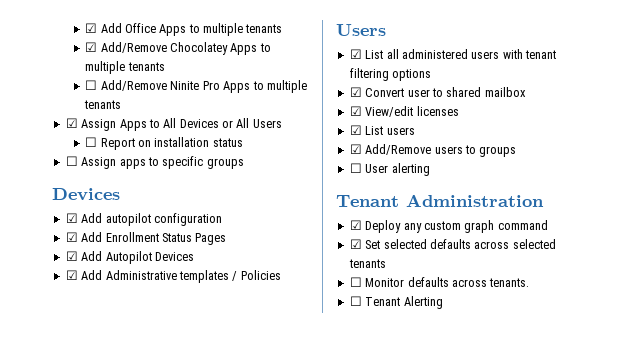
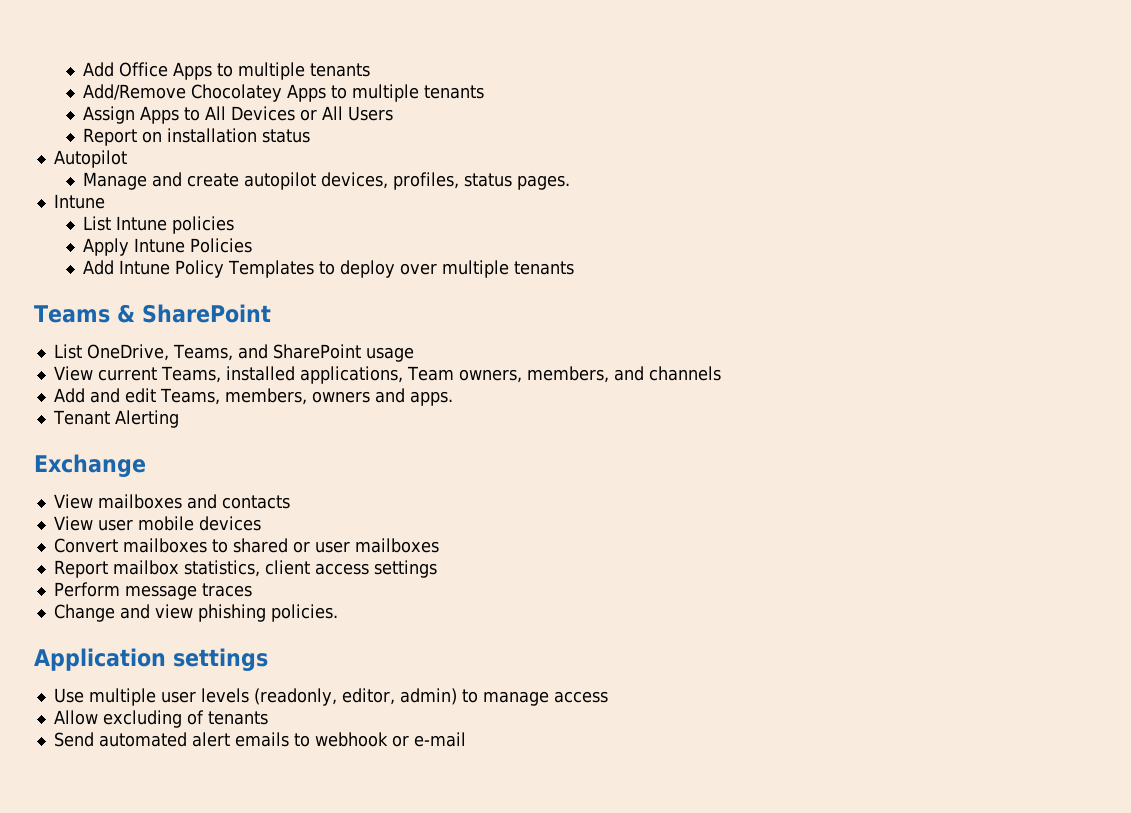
[85,23,98,33] ☑ -> (82, 69) none
[85,42,98,52] ☑ -> (370, 70) none
[85,80,307,93] [84,100,122,109] [65,118,78,128] ☐ Add/Remove Ninite Pro Apps to multiple tenants // ☑ -> (484, 92) none
[85,137,98,147] ☐ -> (393, 113) none
[65,156,244,169] [52,188,120,201] [65,213,222,226] [65,232,227,245] [65,251,194,264] [65,270,281,283] [336,24,386,36] [349,49,556,59] [349,68,432,81] [349,87,526,97] [349,106,459,117] [349,125,415,135] [349,144,517,157] [349,163,430,176] [336,194,544,207] [349,220,548,233] [349,239,556,249] [348,259,386,268] [349,277,530,287] [349,296,443,309] ☐ Assign apps to specific groups // Devices // ☑ Add autopilot configuration // ☑ Add Enrollment Status Pages // ☑ Add Autopilot Devices // ☑ Add Administrative templates / Policies // Users // ☑ List all administered users with tenant filtering options // ☑ Convert user to shared mailbox // ☑ View/edit licenses // ☑ List users // ☑ Add/Remove users to groups // ☐ User alerting // Tenant Administration // ☑ Deploy any custom graph command // ☑ Set selected defaults across selected tenants // ☐ Monitor defaults across tenants. // ☐ Tenant Alerting -> [53,150,127,168] [82,172,570,190] [53,194,105,209] [82,216,234,234] [82,238,252,256] [82,260,574,278] [34,304,271,323] [53,344,414,362] [53,366,721,384] [53,388,453,406] [52,410,179,428] [34,454,146,477] [53,494,290,509] [53,516,261,531] [53,538,439,553] [53,560,437,578] [53,582,252,600] [53,604,338,622] [34,648,268,671] [53,688,608,706] [53,710,268,728] [53,732,466,747] Autopilot // Manage and create autopilot devices, profiles, status pages. // Intune // List Intune policies // Apply Intune Policies // Add Intune Policy Templates to deploy over multiple tenants // Teams & SharePoint // List OneDrive, Teams, and SharePoint usage // View current Teams, installed applications, Team owners, members, and channels // Add and edit Teams, members, owners and apps. // Tenant Alerting // Exchange // View mailboxes and contacts // View user mobile devices // Convert mailboxes to shared or user mailboxes // Report mailbox statistics, client access settings // Perform message traces // Change and view phishing policies. // Application settings // Use multiple user levels (readonly, editor, admin) to manage access // Allow excluding of tenants // Send automated alert emails to webhook or e-mail

